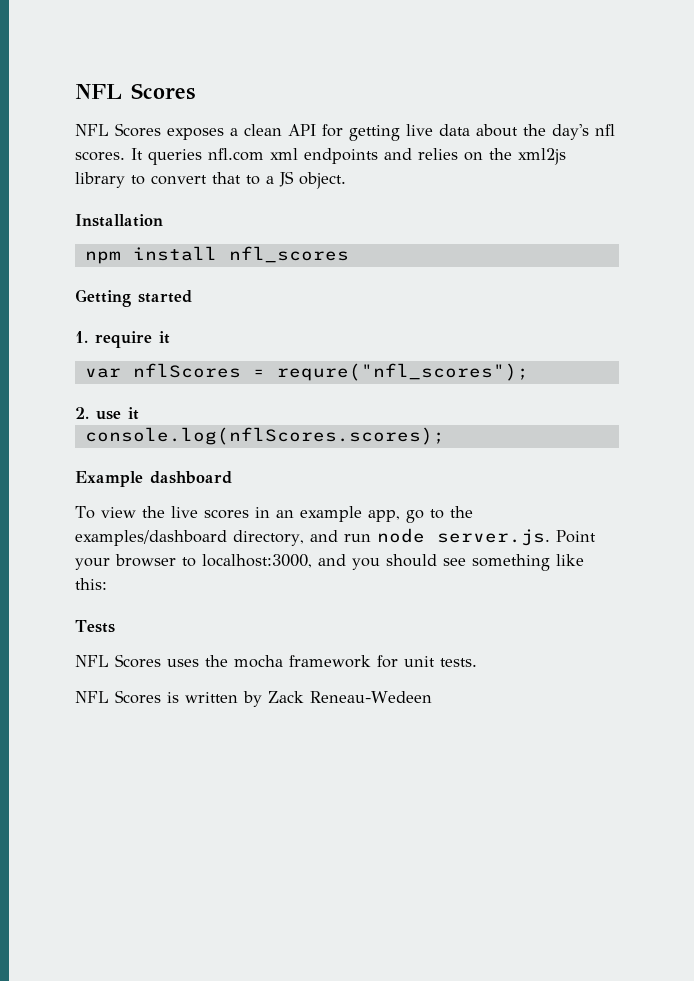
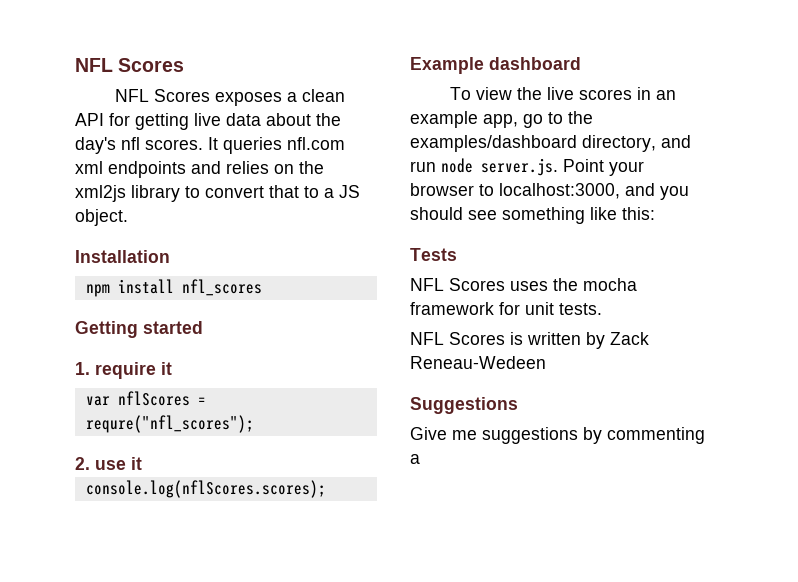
(432, 697) none -> [410,397,518,414] [410,427,705,444] [410,454,420,464] // Suggestions // Give me suggestions by commenting a

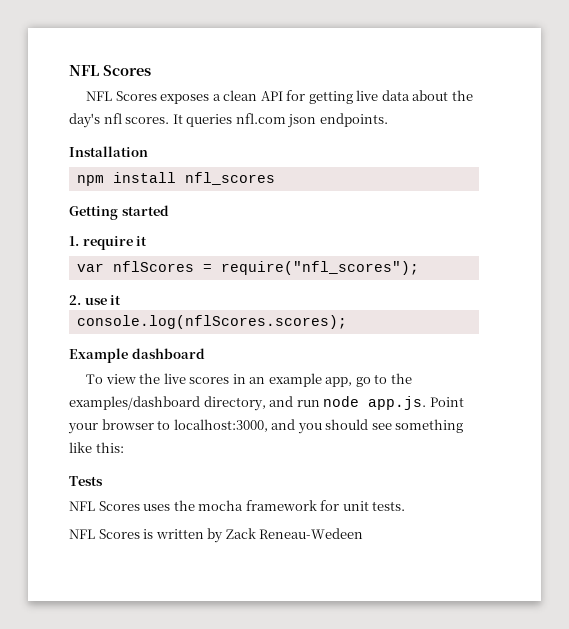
[75,161,324,178] [75,185,360,202] [75,209,128,226] xml endpoints and relies on the xml2js library to convert that to a JS object. -> [287,113,388,128] json endpoints.
[85,415,254,433] requre("nfl_scores"); -> [220,261,419,275] require("nfl_scores");
[481,158,558,176] server.js. -> [368,396,427,410] app.js.
[410,397,518,414] [410,427,705,444] [410,454,420,464] // Suggestions // Give me suggestions by commenting a -> (364, 533) none

